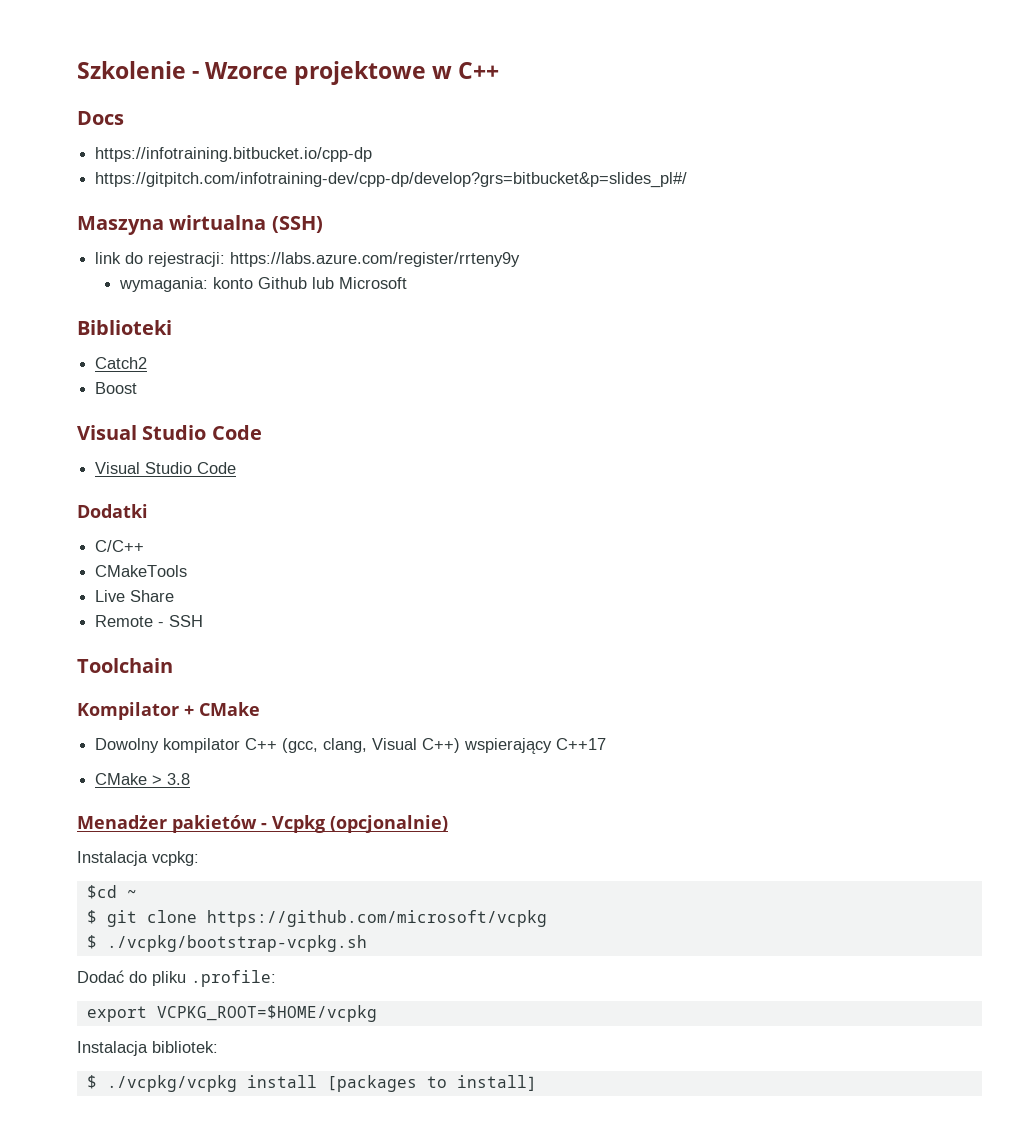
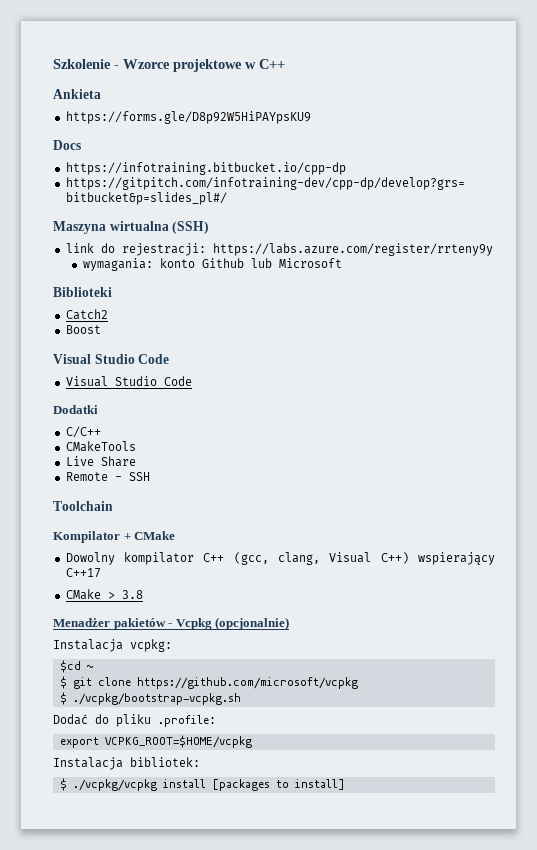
(500, 70) none -> [53,89,101,99] [65,111,311,124] // Ankieta // https://forms.gle/D8p92W5HiPAYpsKU9

